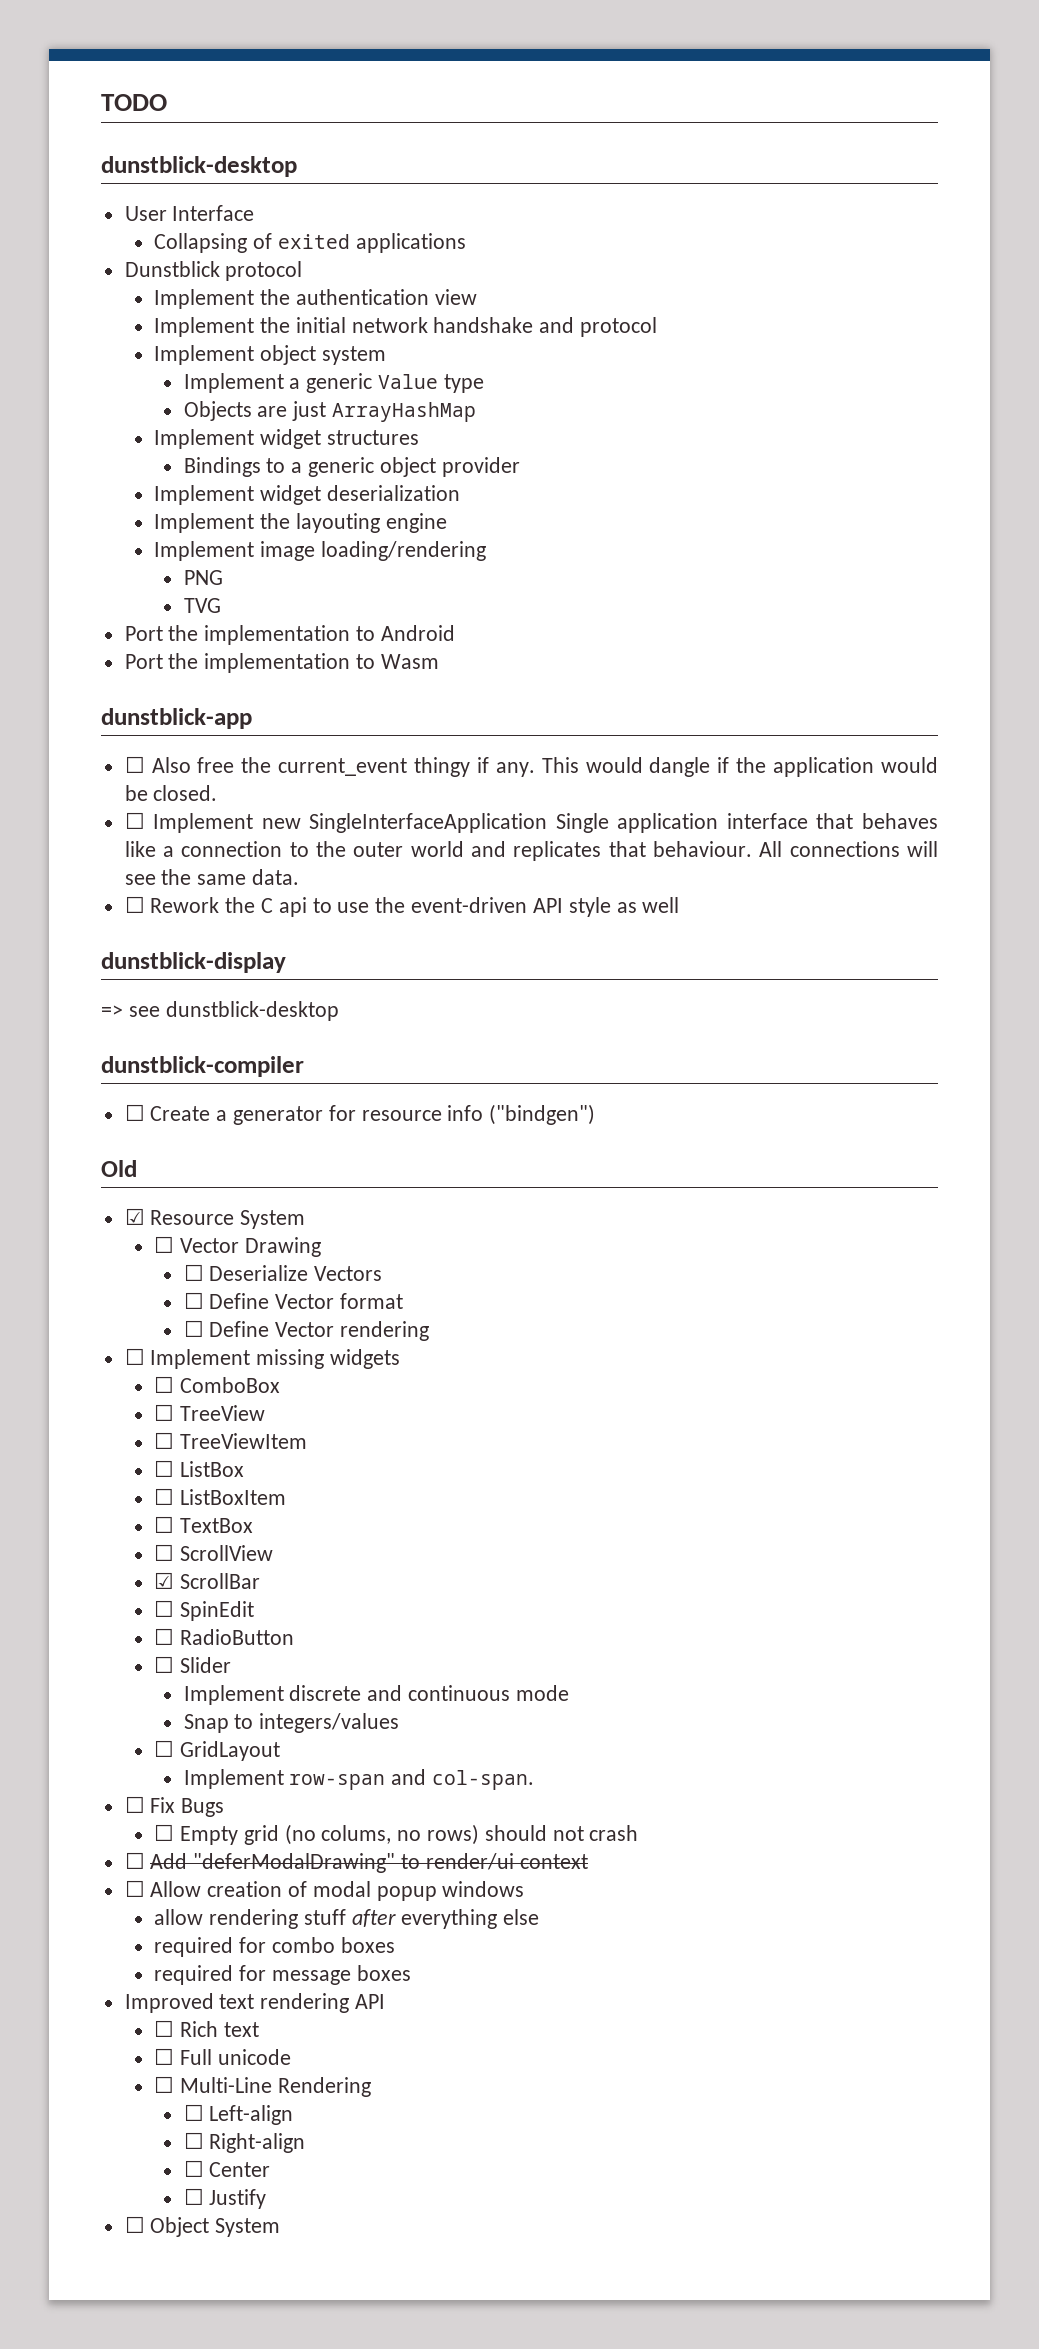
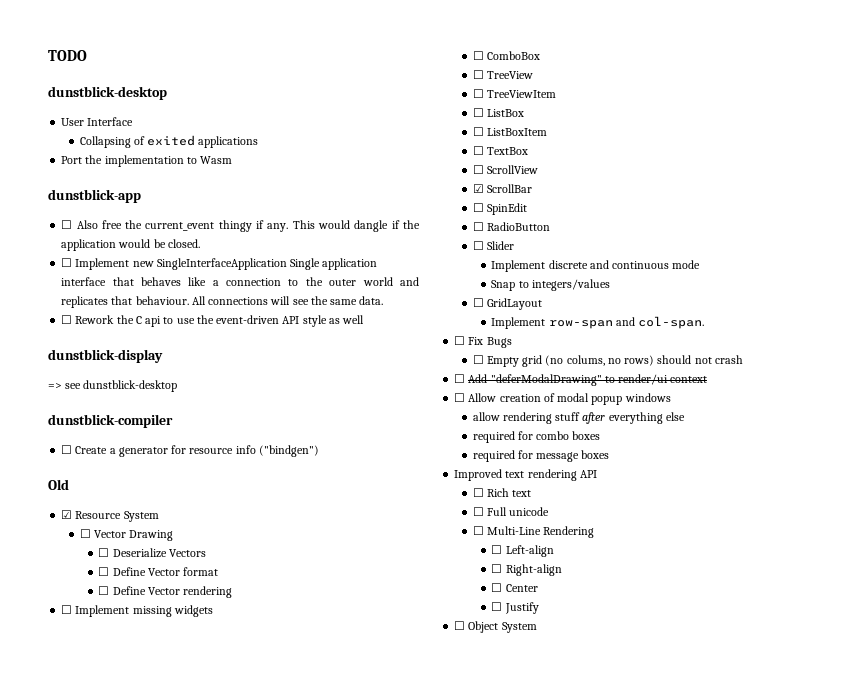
[124,261,303,281] [154,289,477,309] [154,317,657,337] [154,345,386,365] [183,373,484,393] [183,401,476,422] [154,429,419,449] [183,457,520,477] [154,485,460,505] [154,513,447,533] [154,541,486,561] [183,570,223,585] [183,598,221,613] [124,625,455,645] // Dunstblick protocol // Implement the authentication view // Implement the initial network handshake and protocol // Implement object system // Implement a generic Value type // Objects are just ArrayHashMap // Implement widget structures // Bindings to a generic object provider // Implement widget deserialization // Implement the layouting engine // Implement image loading/rendering // PNG // TVG // Port the implementation to Android -> (259, 142) none

